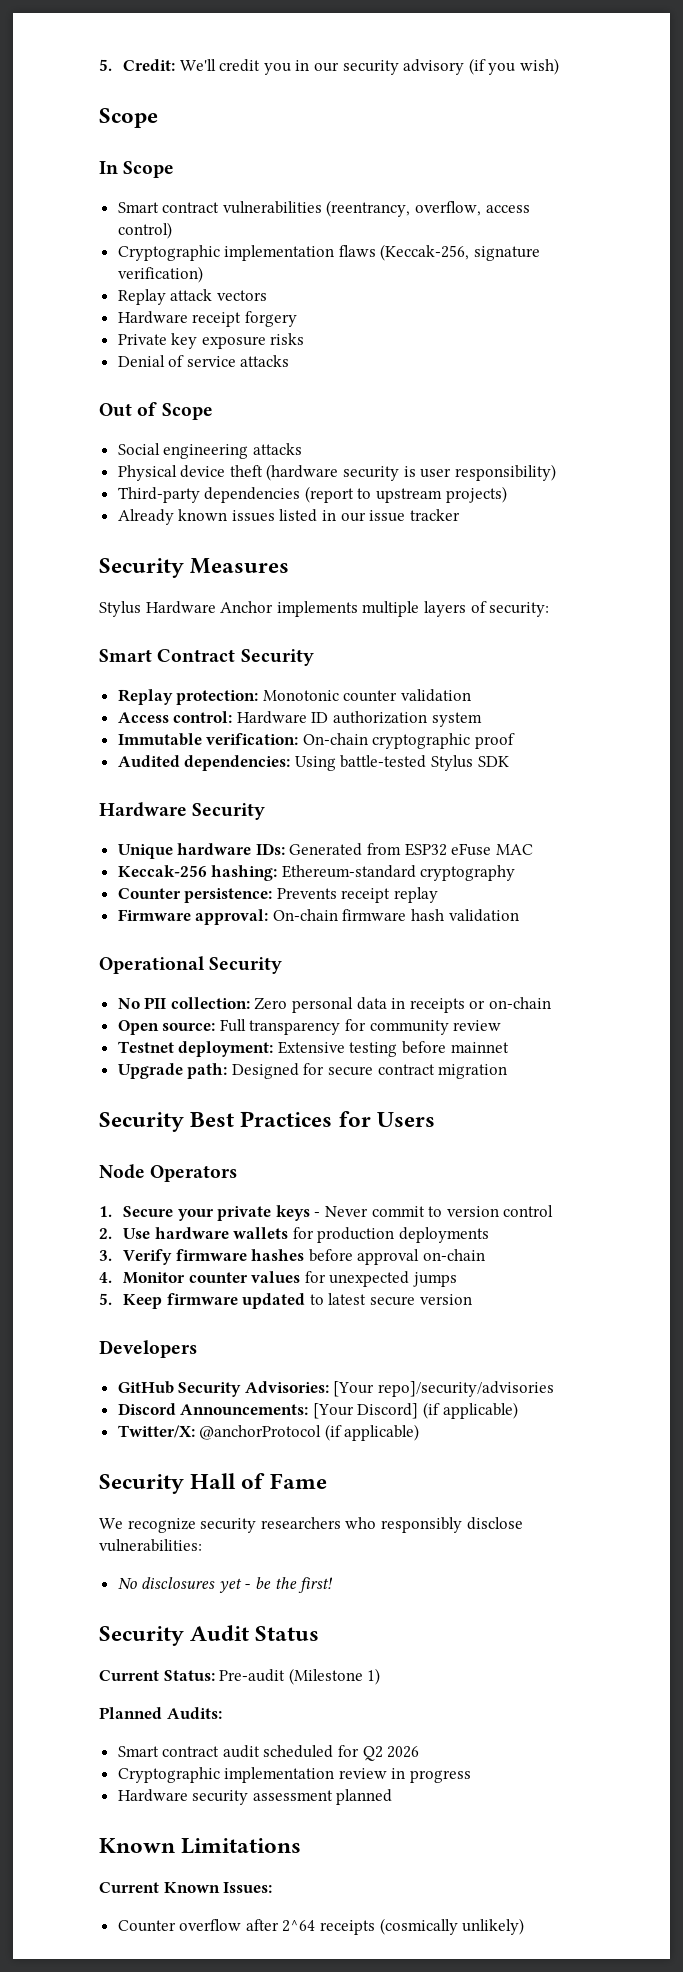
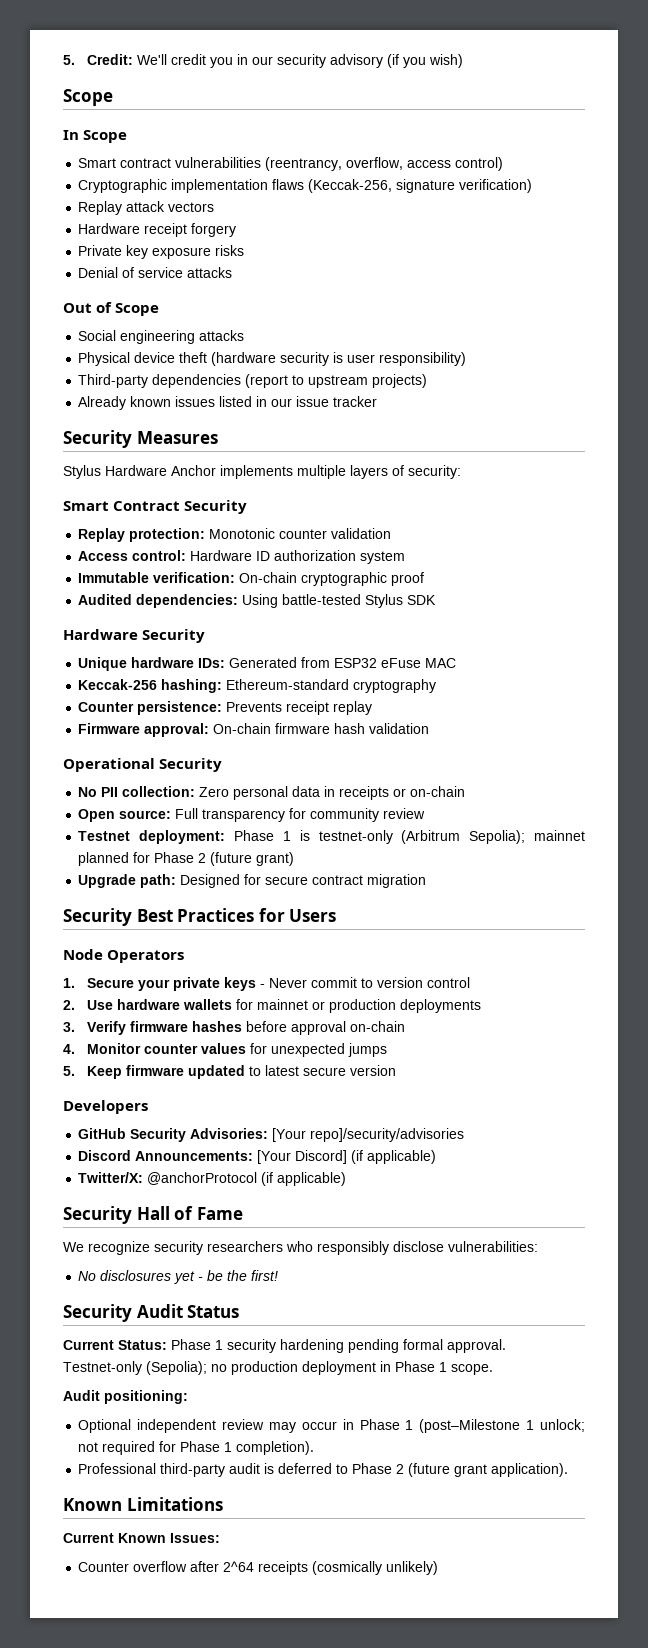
[277,1041,509,1057] Extensive testing before mainnet -> [234,830,585,844] [78,852,295,866] Phase 1 is testnet-only (Arbitrum Sepolia); mainnet planned for Phase 2 (future grant)
(314, 1233) none -> [256,999,325,1010] mainnet or
[219,1668,381,1685] [99,1707,222,1719] [117,1745,420,1761] [117,1767,472,1783] [117,1789,393,1805] Pre-audit (Milestone 1) // Planned Audits: // Smart contract audit scheduled for Q2 2026 // Cryptographic implementation review in progress // Hardware security assessment planned -> [171,1339,506,1353] [63,1361,493,1375] [63,1390,188,1404] [78,1419,586,1433] [78,1441,315,1455] [78,1463,569,1477] Phase 1 security hardening pending formal approval. Testnet-only (Sepolia); no production deployment in Phase 1 scope. // Audit positioning: // Optional independent review may occur in Phase 1 (post–Milestone 1 unlock; not required for Phase 1 completion). // Professional third-party audit is deferred to Phase 2 (future grant application).

